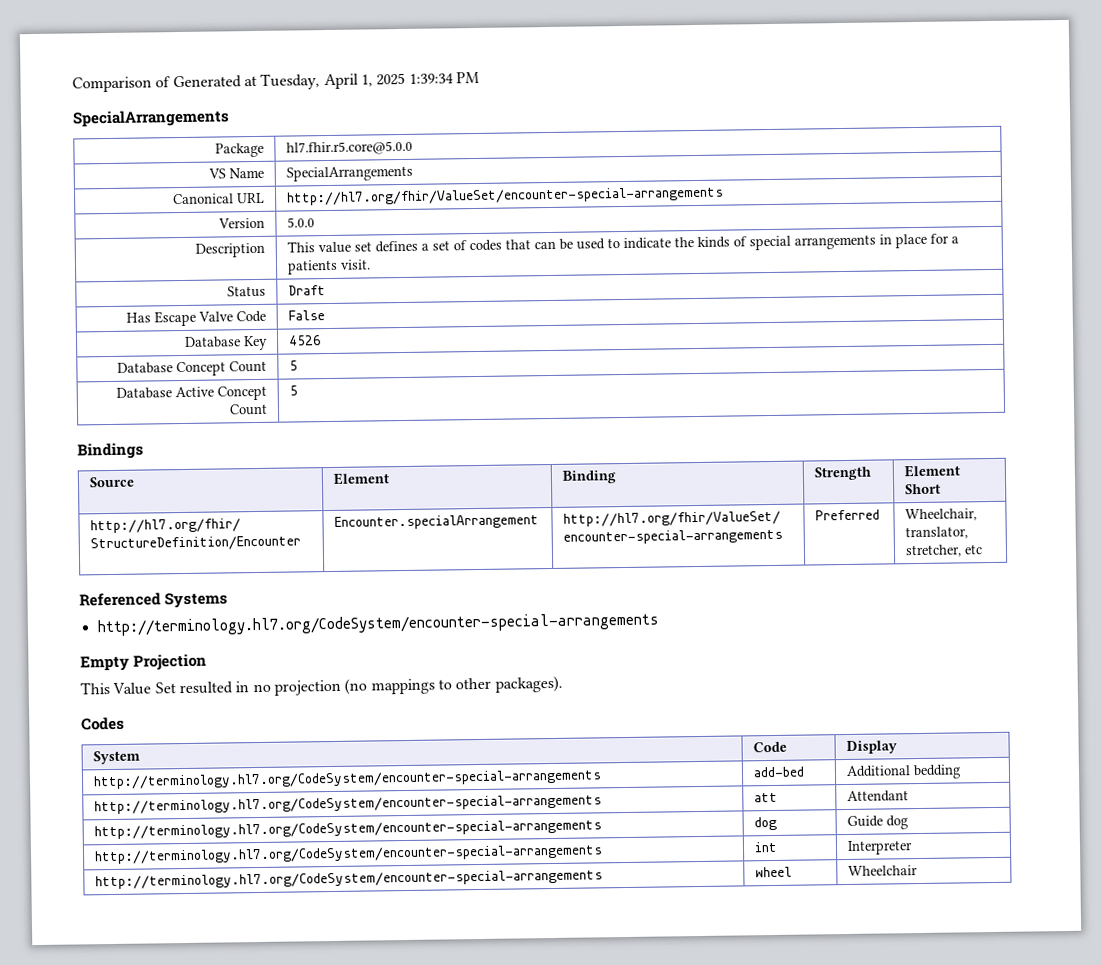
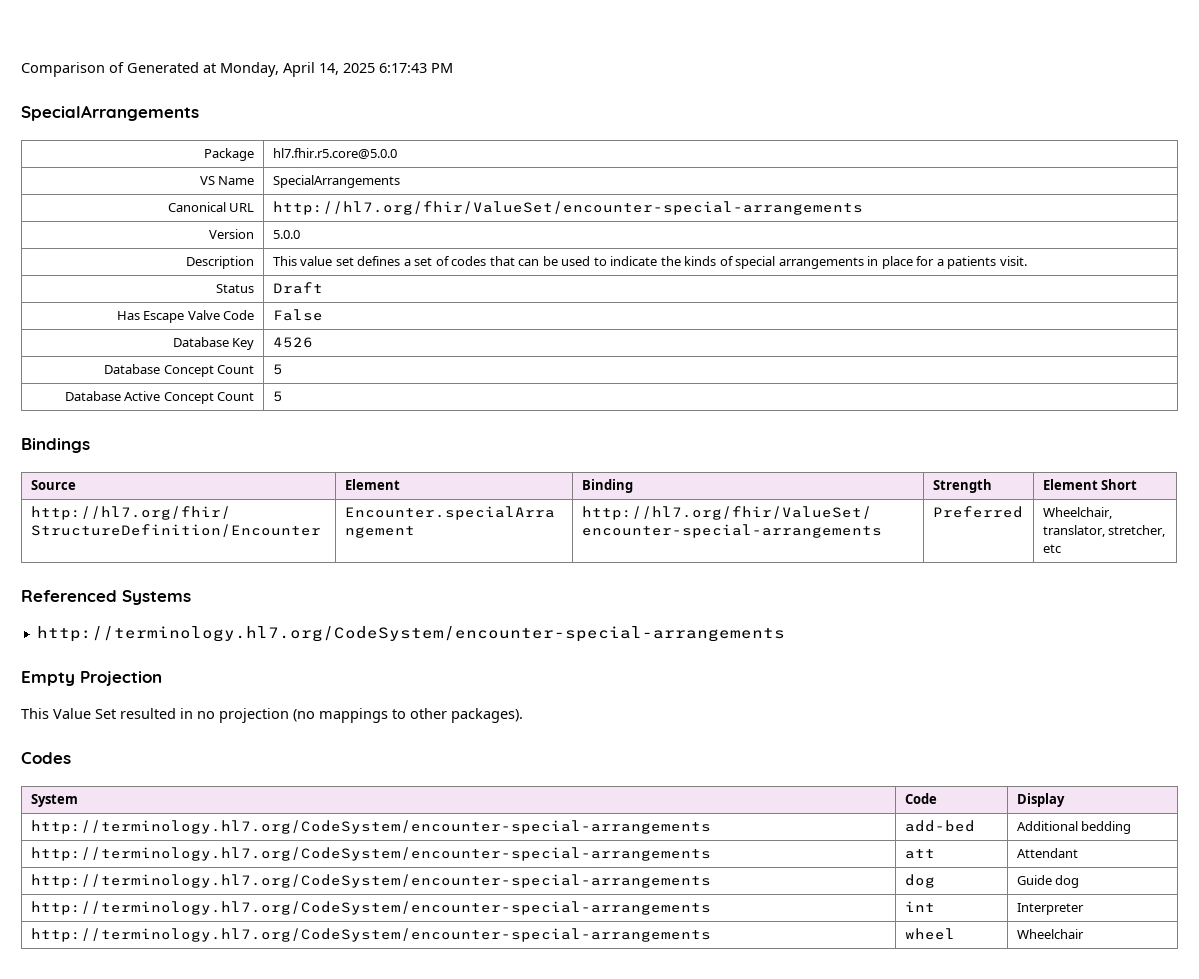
[260,72,454,90] Tuesday, April 1, 2025 1:39:34 -> [220,62,427,77] Monday, April 14, 2025 6:17:43

